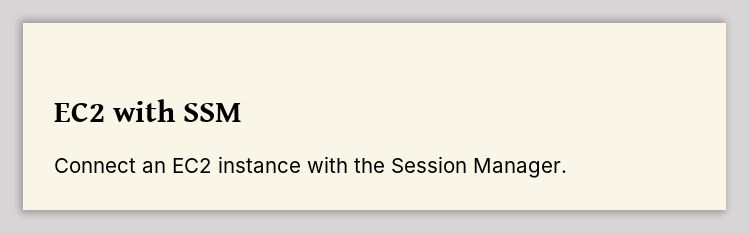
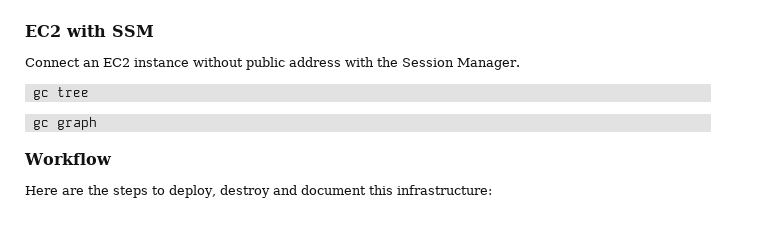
(301, 164) none -> [193,57,341,70] without public address
(567, 168) none -> [32,87,89,100] [32,117,97,130] [24,153,112,165] [25,185,492,198] // gc tree // gc graph // Workflow // Here are the steps to deploy, destroy and document this infrastructure:

